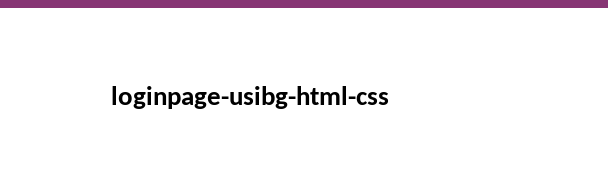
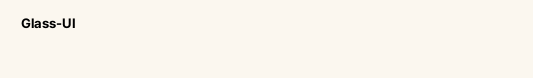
[111,86,389,109] loginpage-usibg-html-css -> [21,18,76,29] Glass-UI

